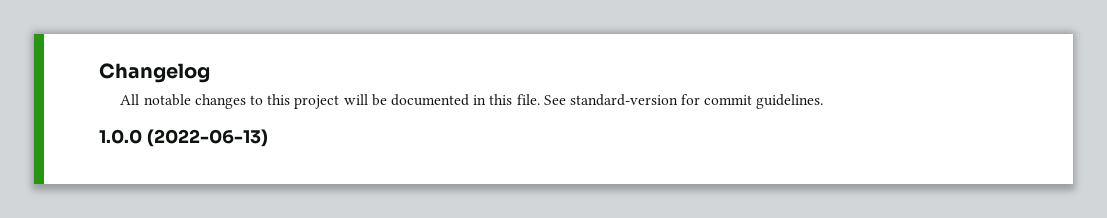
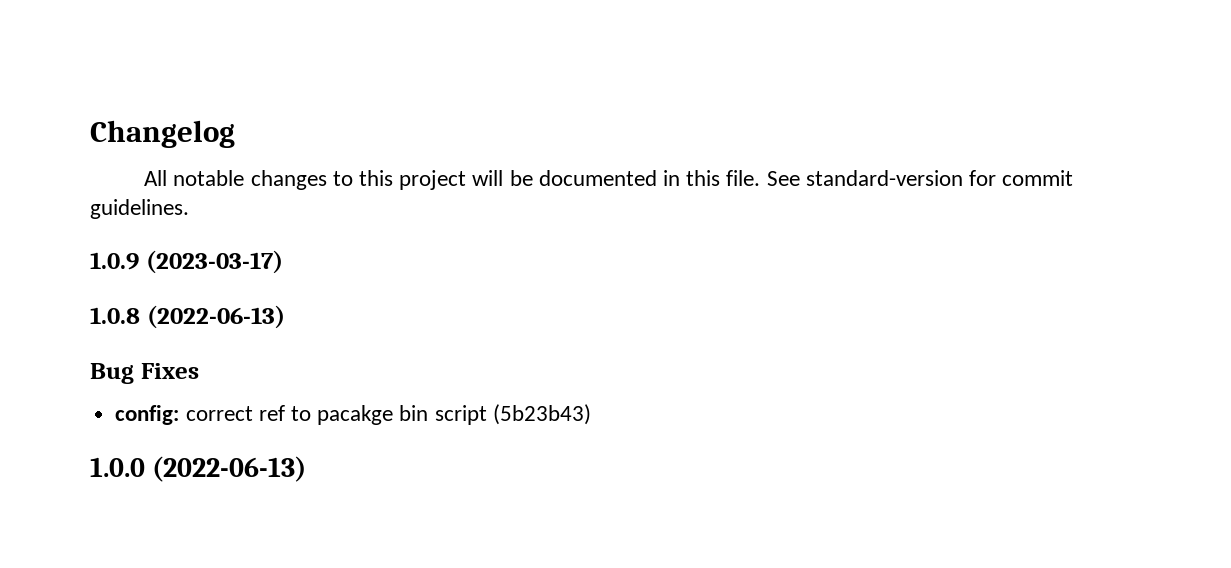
(824, 101) none -> [90,250,283,274] [90,305,285,329] [90,363,199,384] [115,404,591,425] // 1.0.9 (2023-03-17) // 1.0.8 (2022-06-13) // Bug Fixes // config: correct ref to pacakge bin script (5b23b43)

